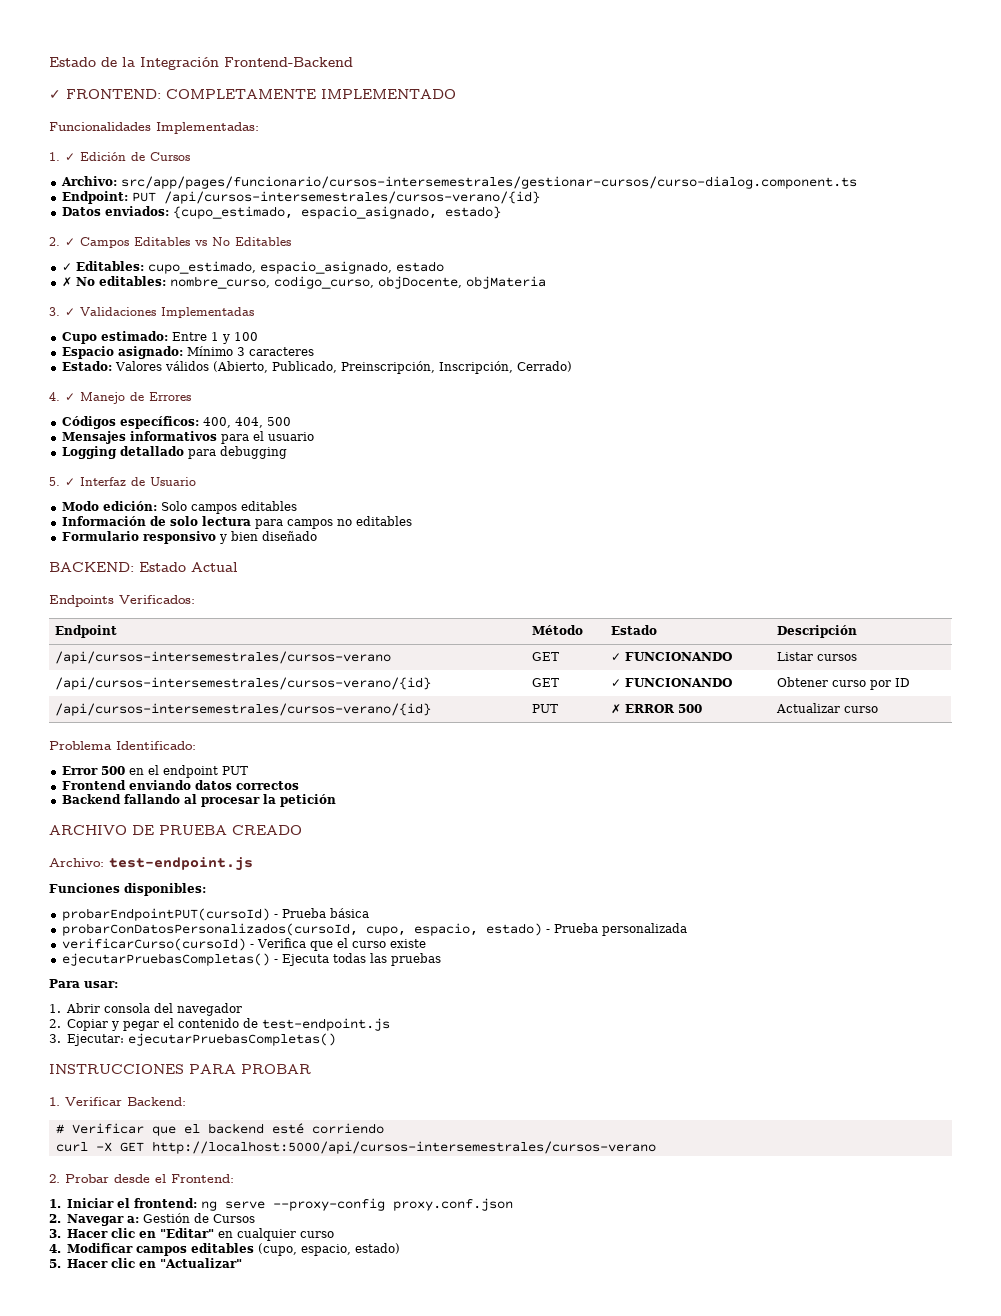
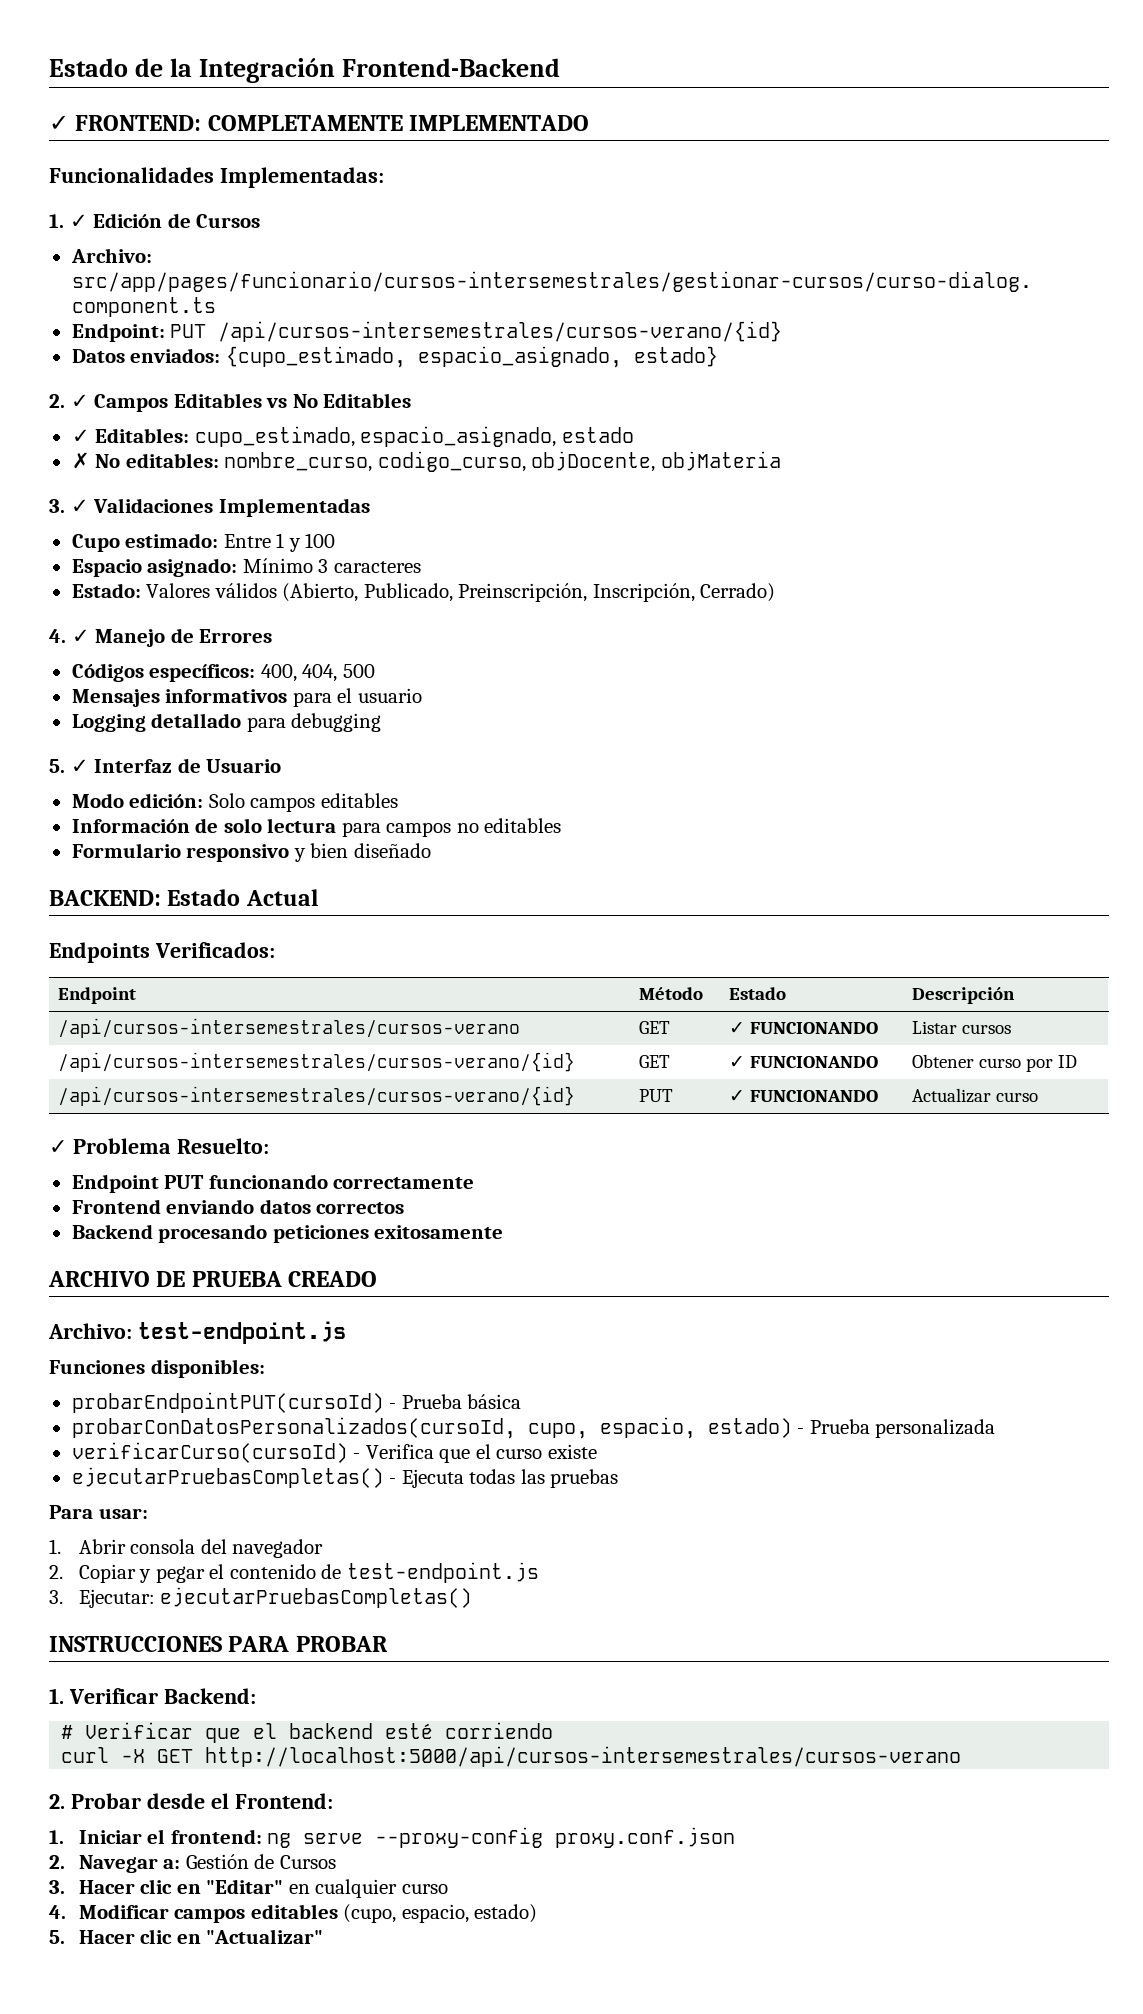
[611,704,703,714] ✗ ERROR 500 -> [728,1090,878,1102] ✓ FUNCIONANDO
[49,741,196,750] [61,765,248,778] Problema Identificado: // Error 500 en el endpoint PUT -> [49,1138,269,1154] [71,1174,475,1193] ✓ Problema Resuelto: // Endpoint PUT funcionando correctamente
[123,794,336,807] fallando al procesar la petición -> [158,1224,504,1243] procesando peticiones exitosamente

